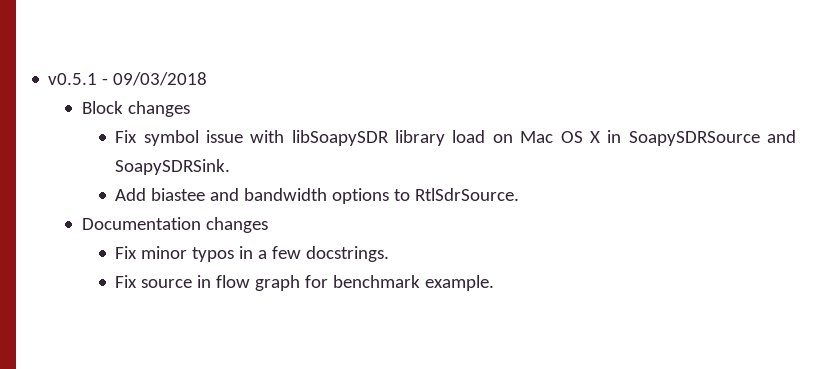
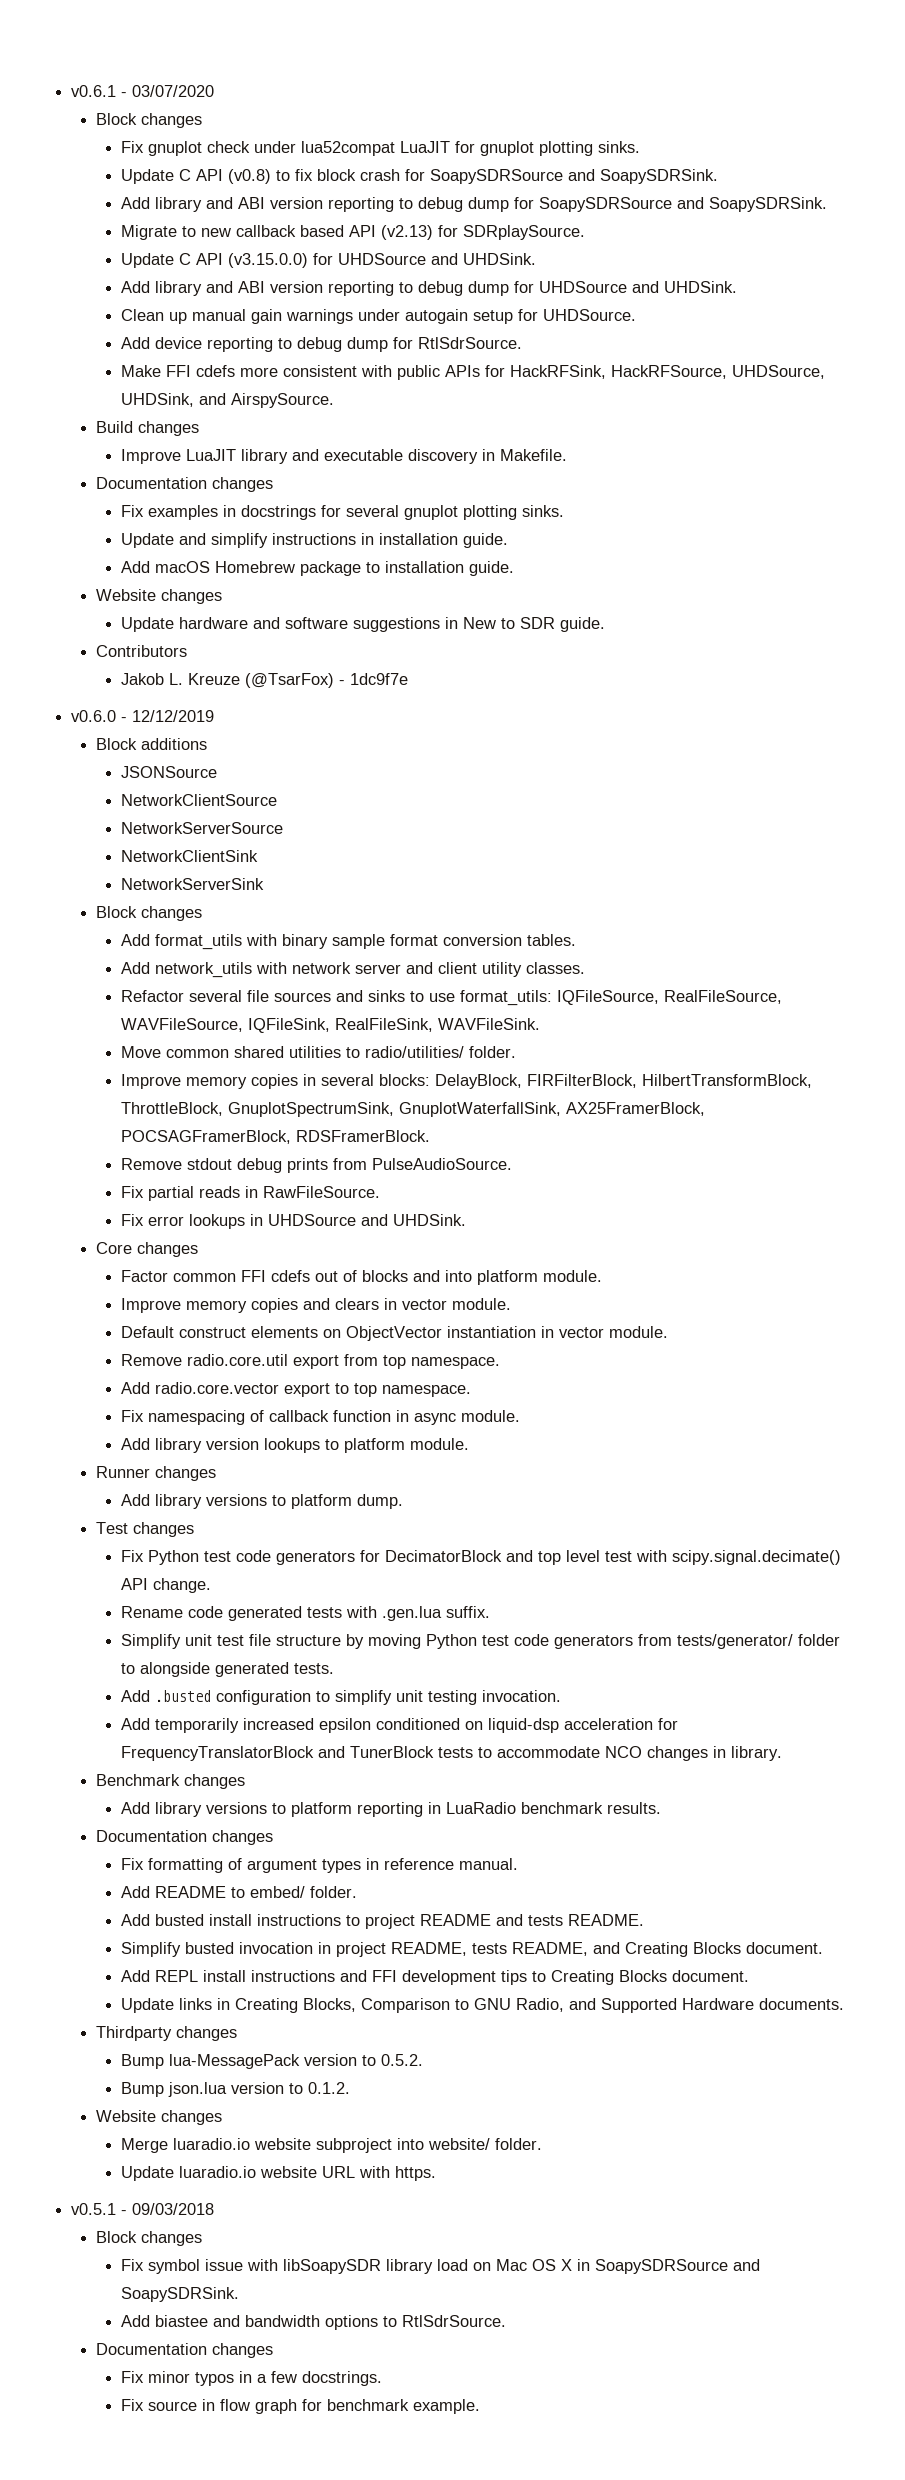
(48, 79) none -> [71,85,215,97] [96,113,203,128] [121,141,641,156] [121,169,719,184] [121,197,828,212] [121,225,586,240] [121,253,537,268] [121,281,738,296] [121,309,637,324] [121,337,523,352] [121,365,826,380] [121,393,335,408] [96,421,200,436] [121,449,568,464] [96,477,274,492] [121,505,565,520] [121,533,509,548] [121,561,515,576] [96,589,223,604] [121,617,606,632] [96,645,188,657] [121,673,409,688] [71,710,215,722] [96,738,208,750] [121,766,218,778] [121,794,278,806] [121,822,284,834] [121,850,259,862] [121,878,265,890] [96,906,203,921] [121,934,577,950] [121,962,586,978] [121,990,783,1006] [121,1018,541,1033] [121,1046,517,1058] [121,1074,813,1089] [121,1102,706,1117] [121,1130,431,1144] [121,1158,513,1173] [121,1186,381,1201] [121,1214,467,1229] [96,1242,199,1257] [121,1270,603,1285] [121,1298,512,1313] [121,1326,669,1341] [121,1354,501,1369] [121,1382,472,1397] [121,1410,521,1425] [121,1438,470,1453] [96,1466,217,1481] [121,1494,404,1509] [96,1522,195,1537] [121,1550,842,1565] [121,1578,212,1593] [121,1606,491,1621] [121,1634,841,1649] [121,1662,335,1677] [121,1690,562,1705] [121,1718,679,1733] [121,1746,783,1761] [96,1774,246,1789] [121,1802,662,1817] [96,1830,274,1845] [121,1858,519,1873] [121,1886,358,1898] [121,1914,645,1929] [121,1942,824,1957] [121,1970,750,1985] [121,1998,845,2013] [96,2026,238,2041] [121,2054,424,2069] [121,2082,351,2097] [96,2110,223,2125] [121,2138,543,2153] [121,2166,437,2181] v0.6.1 - 03/07/2020 // Block changes // Fix gnuplot check under lua52compat LuaJIT for gnuplot plotting sinks. // Update C API (v0.8) to fix block crash for SoapySDRSource and SoapySDRSink. // Add library and ABI version reporting to debug dump for SoapySDRSource and SoapySDRSink. // Migrate to new callback based API (v2.13) for SDRplaySource. // Update C API (v3.15.0.0) for UHDSource and UHDSink. // Add library and ABI version reporting to debug dump for UHDSource and UHDSink. // Clean up manual gain warnings under autogain setup for UHDSource. // Add device reporting to debug dump for RtlSdrSource. // Make FFI cdefs more consistent with public APIs for HackRFSink, HackRFSource, UHDSource, UHDSink, and AirspySource. // Build changes // Improve LuaJIT library and executable discovery in Makefile. // Documentation changes // Fix examples in docstrings for several gnuplot plotting sinks. // Update and simplify instructions in installation guide. // Add macOS Homebrew package to installation guide. // Website changes // Update hardware and software suggestions in New to SDR guide. // Contributors // Jakob L. Kreuze (@TsarFox) - 1dc9f7e // v0.6.0 - 12/12/2019 // Block additions // JSONSource // NetworkClientSource // NetworkServerSource // NetworkClientSink // NetworkServerSink // Block changes // Add format_utils with binary sample format conversion tables. // Add network_utils with network server and client utility classes. // Refactor several file sources and sinks to use format_utils: IQFileSource, RealFileSource, WAVFileSource, IQFileSink, RealFileSink, WAVFileSink. // Move common shared utilities to radio/utilities/ folder. // Improve memory copies in several blocks: DelayBlock, FIRFilterBlock, HilbertTransformBlock, ThrottleBlock, GnuplotSpectrumSink, GnuplotWaterfallSink, AX25FramerBlock, POCSAGFramerBlock, RDSFramerBlock. // Remove stdout debug prints from PulseAudioSource. // Fix partial reads in RawFileSource. // Fix error lookups in UHDSource and UHDSink. // Core changes // Factor common FFI cdefs out of blocks and into platform module. // Improve memory copies and clears in vector module. // Default construct elements on ObjectVector instantiation in vector module. // Remove radio.core.util export from top namespace. // Add radio.core.vector export to top namespace. // Fix namespacing of callback function in async module. // Add library version lookups to platform module. // Runner changes // Add library versions to platform dump. // Test changes // Fix Python test code generators for DecimatorBlock and top level test with scipy.signal.decimate() API change. // Rename code generated tests with .gen.lua suffix. // Simplify unit test file structure by moving Python test code generators from tests/generator/ folder to alongside generated tests. // Add .busted configuration to simplify unit testing invocation. // Add temporarily increased epsilon conditioned on liquid-dsp acceleration for FrequencyTranslatorBlock and TunerBlock tests to accommodate NCO changes in library. // Benchmark changes // Add library versions to platform reporting in LuaRadio benchmark results. // Documentation changes // Fix formatting of argument types in reference manual. // Add README to embed/ folder. // Add busted install instructions to project README and tests README. // Simplify busted invocation in project README, tests README, and Creating Blocks document. // Add REPL install instructions and FFI development tips to Creating Blocks document. // Update links in Creating Blocks, Comparison to GNU Radio, and Supported Hardware documents. // Thirdparty changes // Bump lua-MessagePack version to 0.5.2. // Bump json.lua version to 0.1.2. // Website changes // Merge luaradio.io website subproject into website/ folder. // Update luaradio.io website URL with https. //

